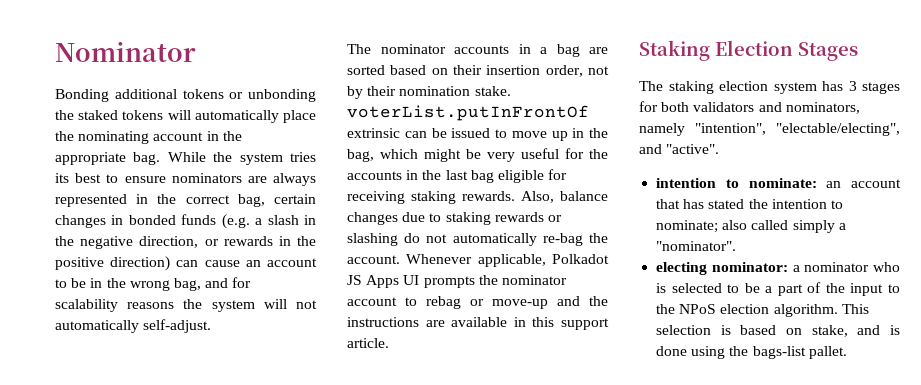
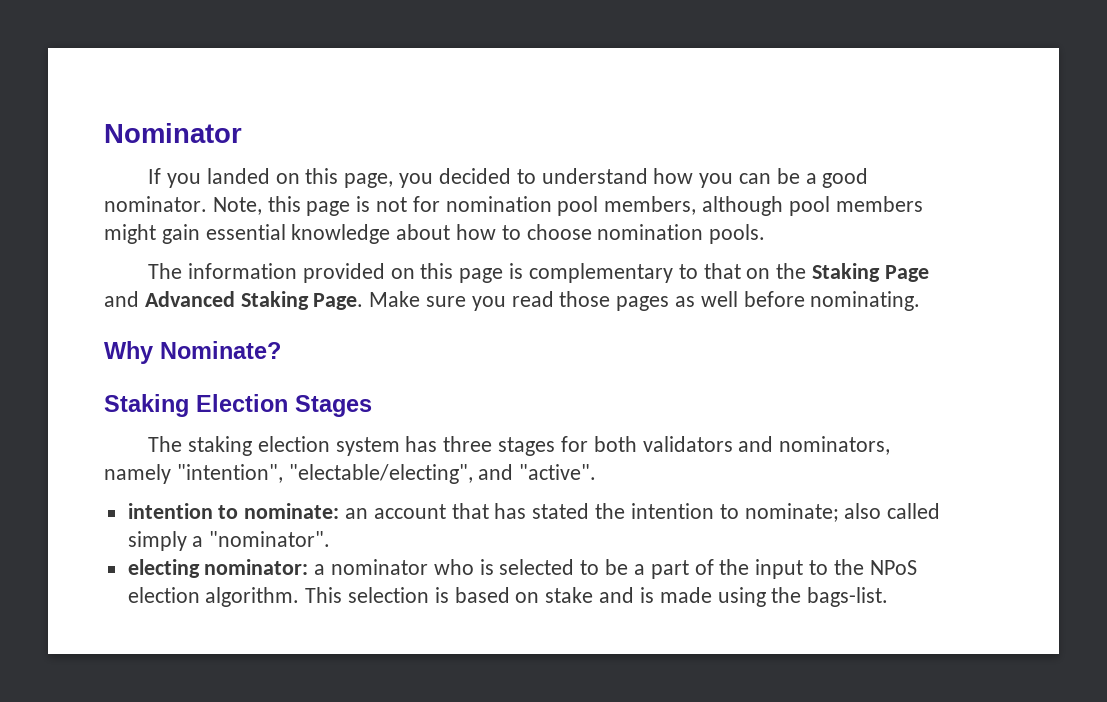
[55,89,316,102] [55,110,316,123] [55,131,242,144] [55,152,316,165] [55,173,316,186] [55,194,316,207] [55,214,316,229] [55,236,316,249] [55,256,317,271] [55,277,252,291] [55,299,317,312] [55,319,212,333] [347,44,608,57] [347,65,609,77] [347,86,511,99] [347,105,589,121] [347,128,608,141] [347,148,608,162] [347,169,568,183] [347,191,608,204] [347,212,562,225] [347,233,608,246] [347,254,609,267] [347,275,567,288] [347,296,608,309] [347,317,609,330] [347,338,389,348] Bonding additional tokens or unbonding the staked tokens will automatically place the nominating account in the appropriate bag. While the system tries its best to ensure nominators are always represented in the correct bag, certain changes in bonded funds (e.g. a slash in the negative direction, or rewards in the positive direction) can cause an account to be in the wrong bag, and for scalability reasons the system will not automatically self-adjust. // The nominator accounts in a bag are sorted based on their insertion order, not by their nomination stake. voterList.putInFrontOf extrinsic can be issued to move up in the bag, which might be very useful for the accounts in the last bag eligible for receiving staking rewards. Also, balance changes due to staking rewards or slashing do not automatically re-bag the account. Whenever applicable, Polkadot JS Apps UI prompts the nominator account to rebag or move-up and the instructions are available in this support article. -> [148,168,869,188] [104,196,923,216] [104,224,766,244] [148,263,929,283] [104,291,921,311] [104,341,281,364] If you landed on this page, you decided to understand how you can be a good nominator. Note, this page is not for nomination pool members, although pool members might gain essential knowledge about how to choose nomination pools. // The information provided on this page is complementary to that on the Staking Page and Advanced Staking Page. Make sure you read those pages as well before nominating. // Why Nominate?
[848,81,857,91] 3 -> [443,436,493,452] three
[811,325,848,337] stake, -> [545,587,594,603] stake
[656,346,688,356] done -> [659,587,712,603] made
[752,346,847,359] bags-list pallet. -> [807,587,889,607] bags-list.

